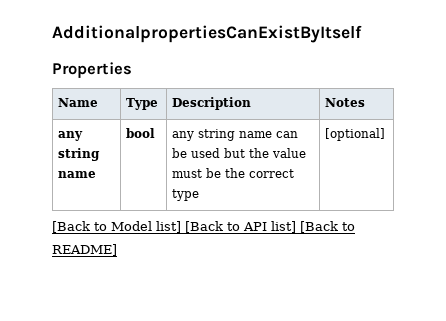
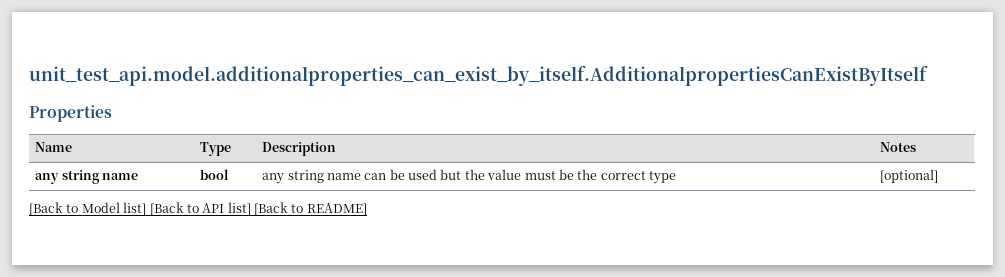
[52,25,362,43] AdditionalpropertiesCanExistByItself -> [29,65,928,86] unit_test_api.model.additionalproperties_can_exist_by_itself.AdditionalpropertiesCanExistByItself

